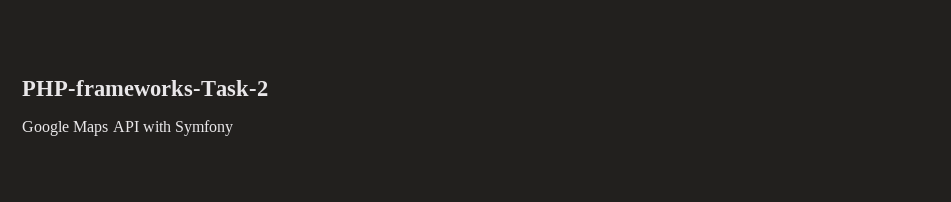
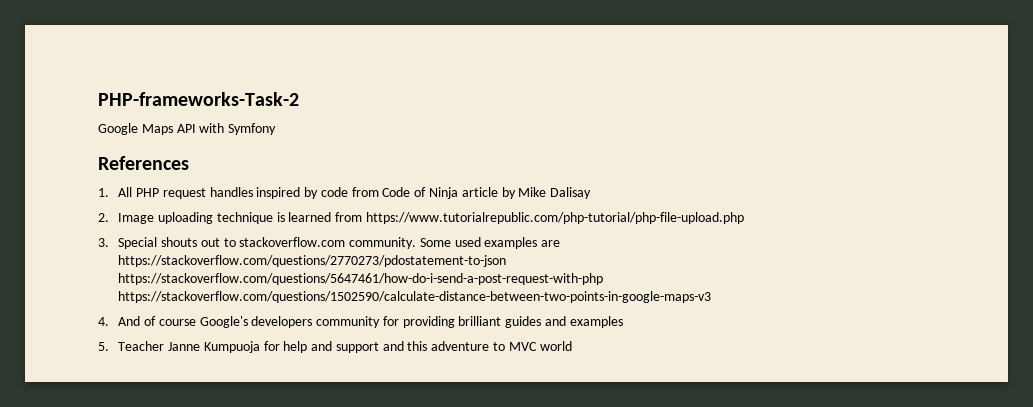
(234, 128) none -> [98,156,189,170] [98,187,592,199] [98,212,744,224] [98,237,561,249] [118,255,507,267] [118,273,604,285] [118,291,712,303] [98,316,623,328] [98,341,572,353] // References // 1. All PHP request handles inspired by code from Code of Ninja article by Mike Dalisay // 2. Image uploading technique is learned from https://www.tutorialrepublic.com/php-tutorial/php-file-upload.php // 3. Special shouts out to stackoverflow.com community. Some used examples are https://stackoverflow.com/questions/2770273/pdostatement-to-json https://stackoverflow.com/questions/5647461/how-do-i-send-a-post-request-with-php https://stackoverflow.com/questions/1502590/calculate-distance-between-two-points-in-google-maps-v3 // 4. And of course Google's developers community for providing brilliant guides and examples // 5. Teacher Janne Kumpuoja for help and support and this adventure to MVC world

